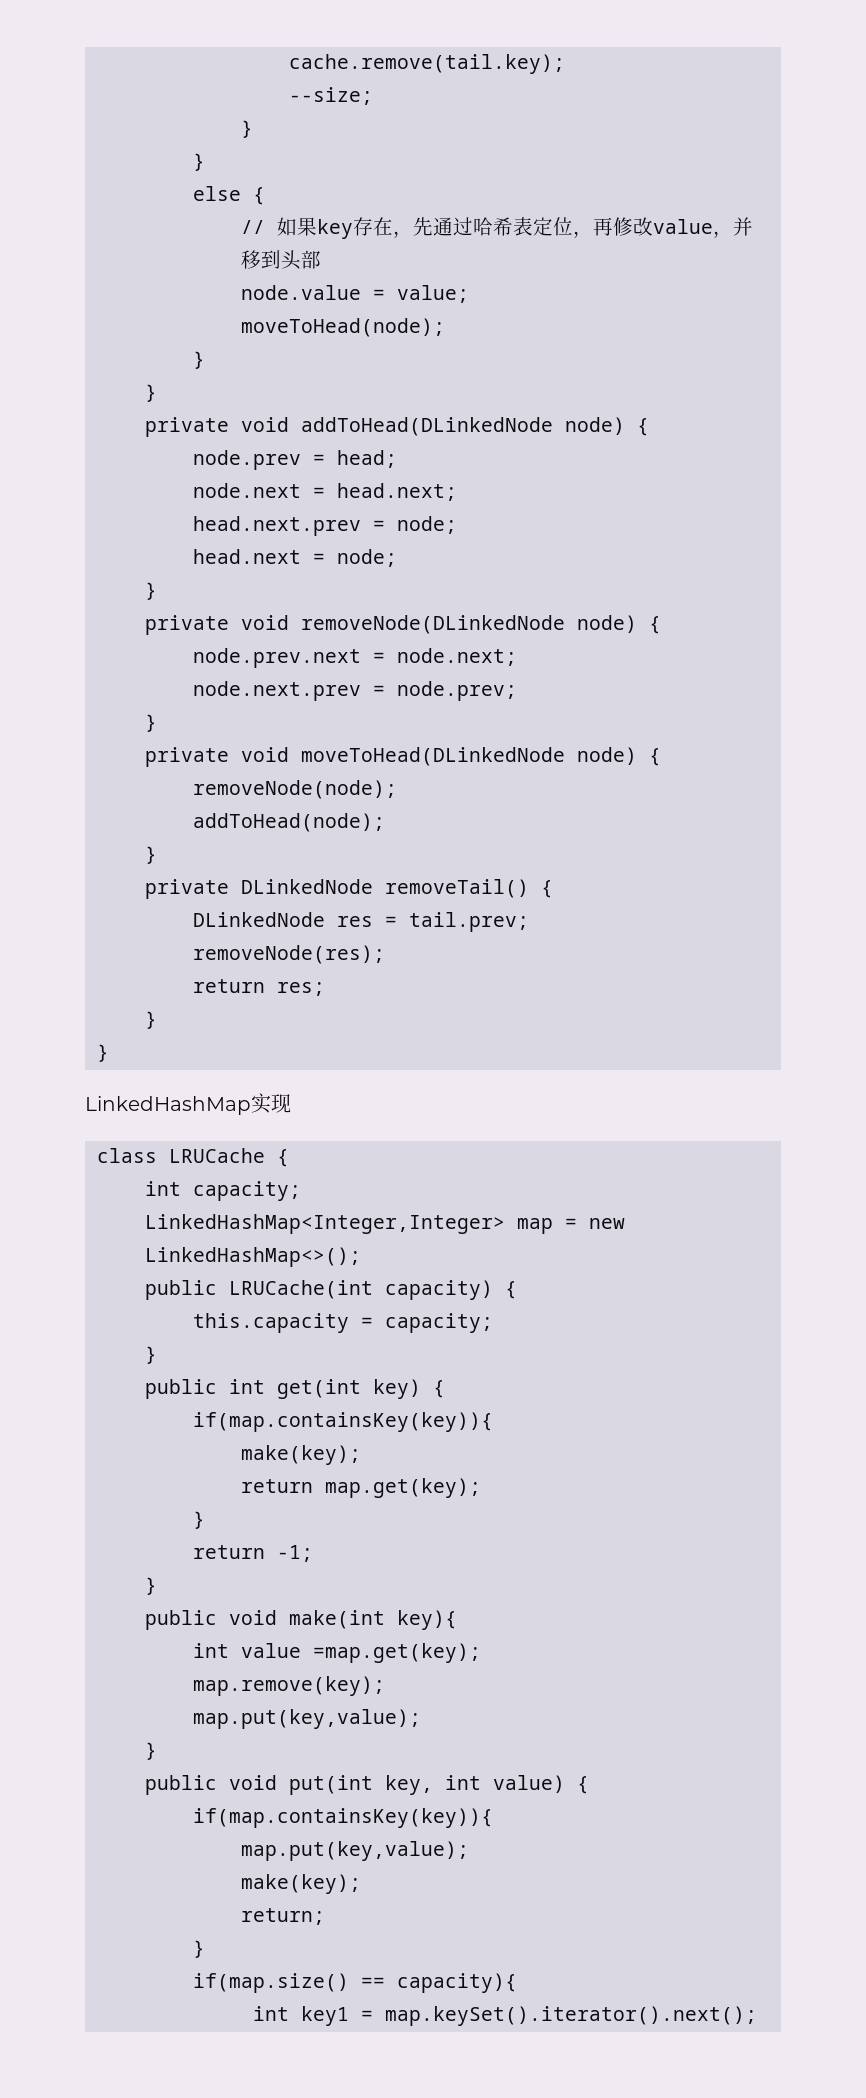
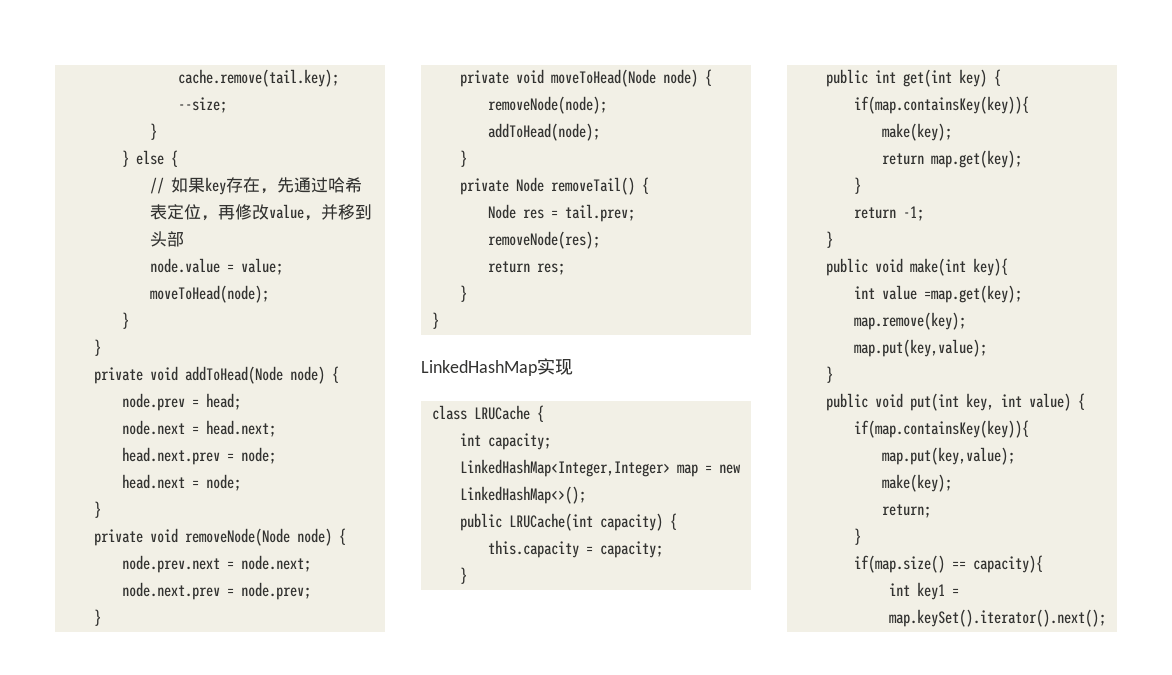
(205, 162) // -> (129, 158) none
[301,417,553,436] addToHead(DLinkedNode -> [184,366,283,384] addToHead(Node
[301,615,565,634] removeNode(DLinkedNode -> [184,528,290,546] removeNode(Node
[301,747,565,766] moveToHead(DLinkedNode -> [550,69,656,87] moveToHead(Node
[241,879,373,894] DLinkedNode -> [515,177,544,192] Node
[193,912,325,927] DLinkedNode -> [487,204,516,219] Node

